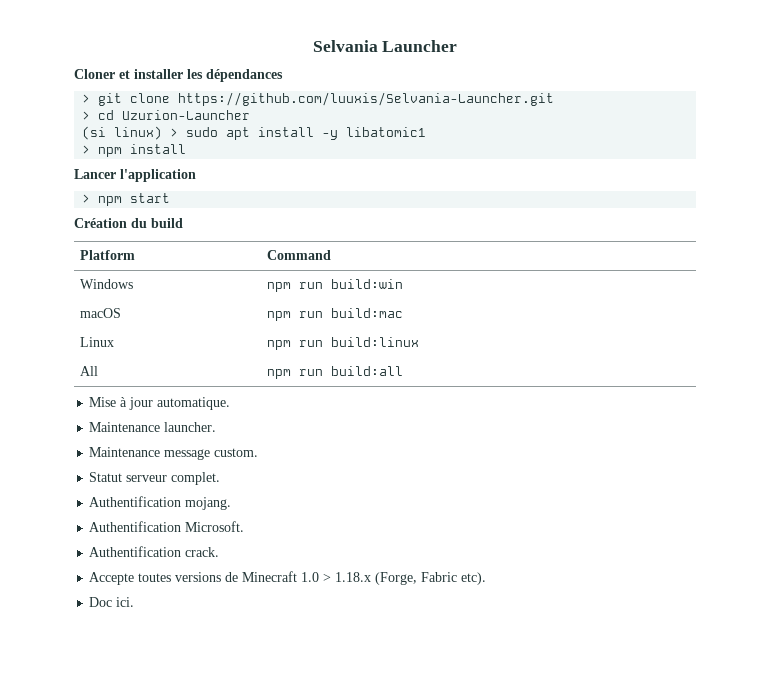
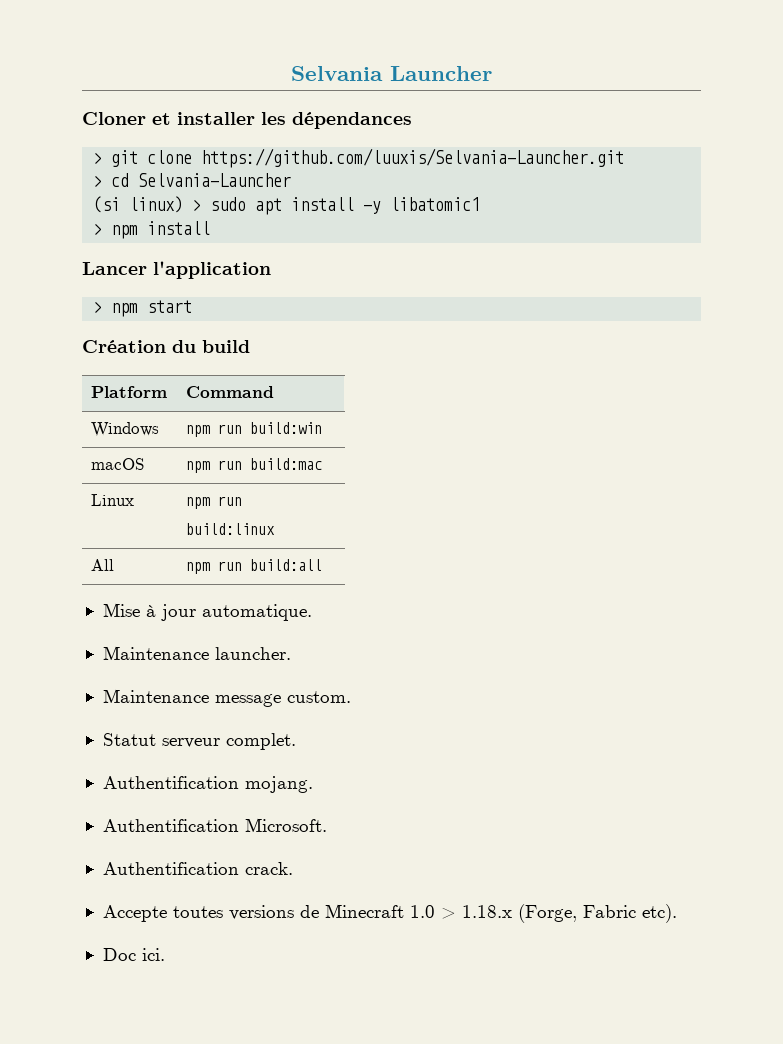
[122,110,251,120] Uzurion-Launcher -> [138,173,292,187] Selvania-Launcher

